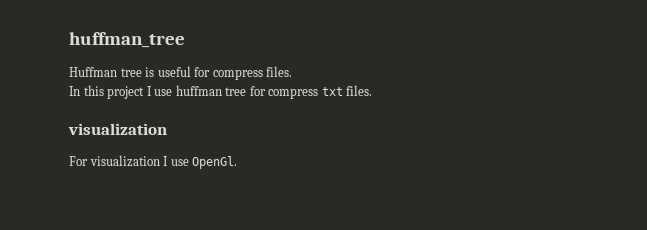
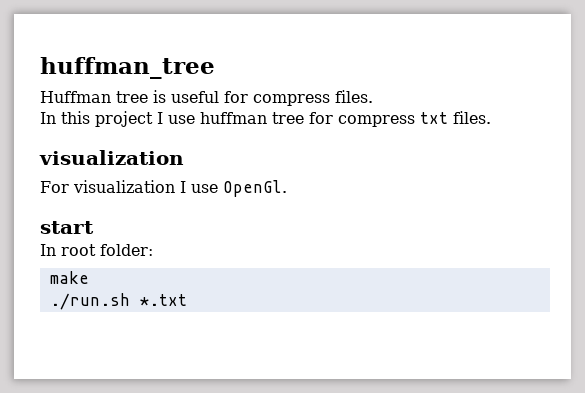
(238, 162) none -> [40,221,94,234] [40,244,153,256] [49,271,89,284] [49,293,187,310] // start // In root folder: // make // ./run.sh *.txt

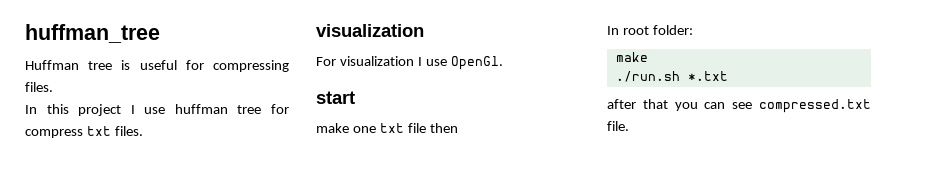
[253,94,330,106] compress -> [213,60,289,72] compressing
(94, 227) none -> [316,123,458,133] // make one txt file then
(187, 300) none -> [607,99,871,113] [607,121,629,131] // after that you can see compressed.txt file.

